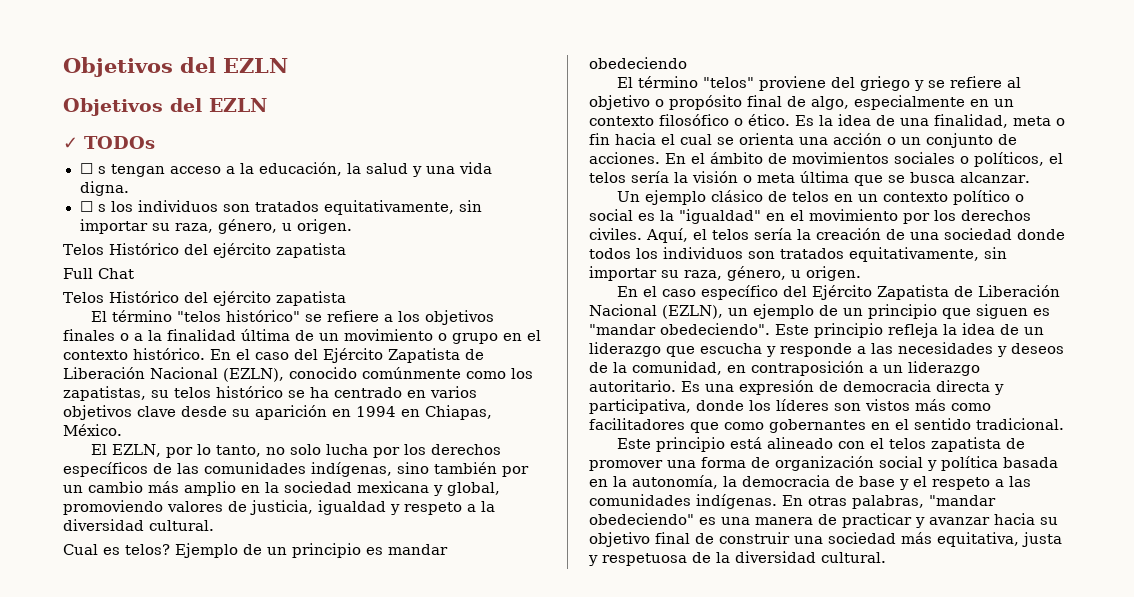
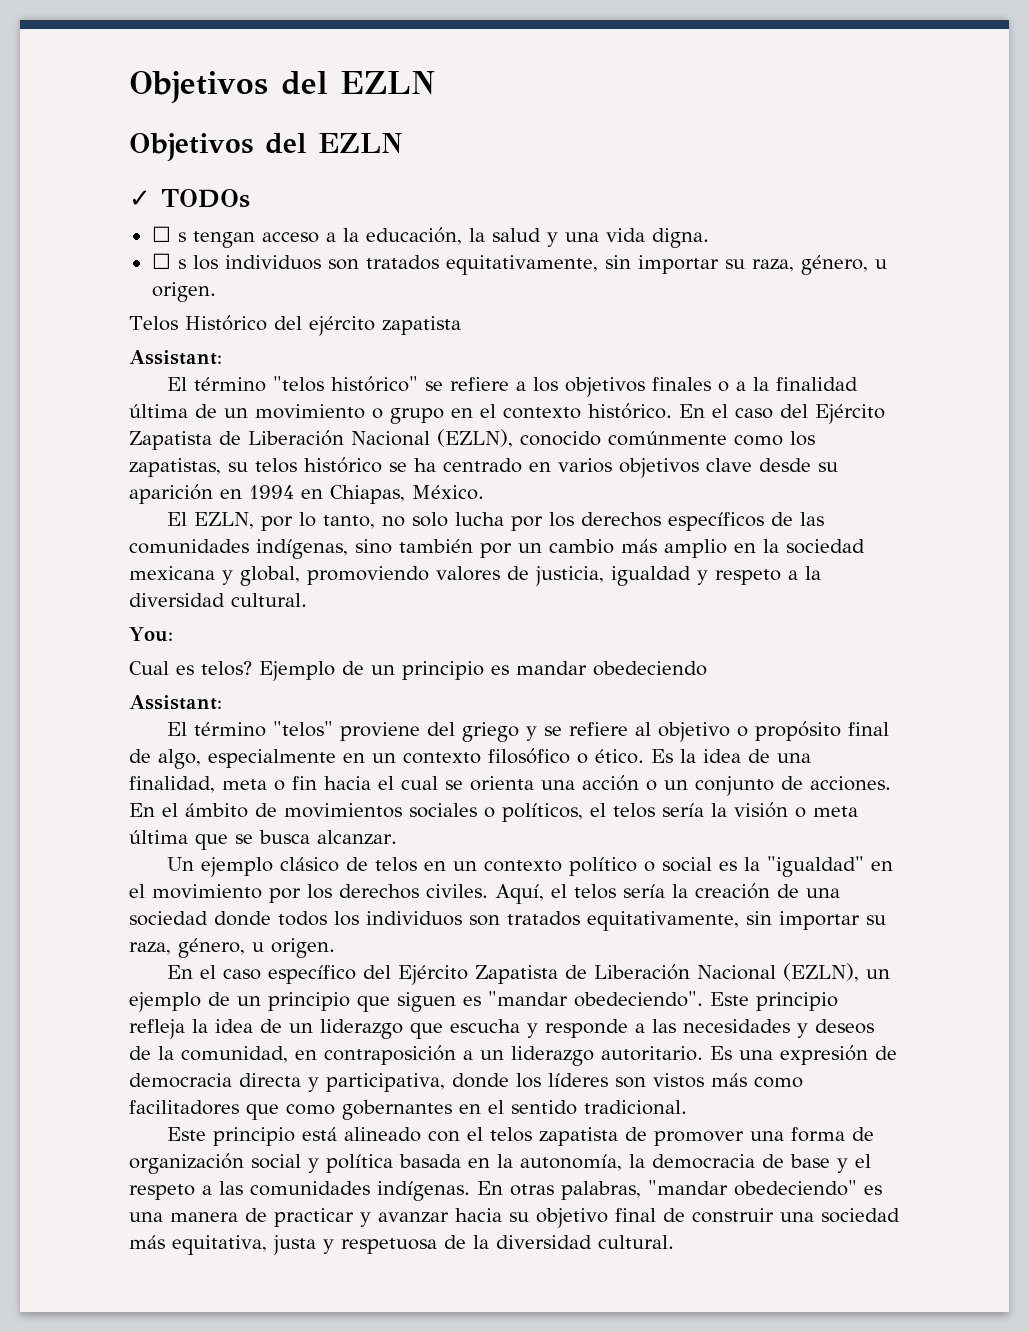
[63,268,134,279] [63,291,346,306] Full Chat // Telos Histórico del ejército zapatista -> [129,350,222,365] Assistant:
(214, 525) none -> [129,627,173,642] // You:
(687, 63) none -> [129,695,222,710] // Assistant:

